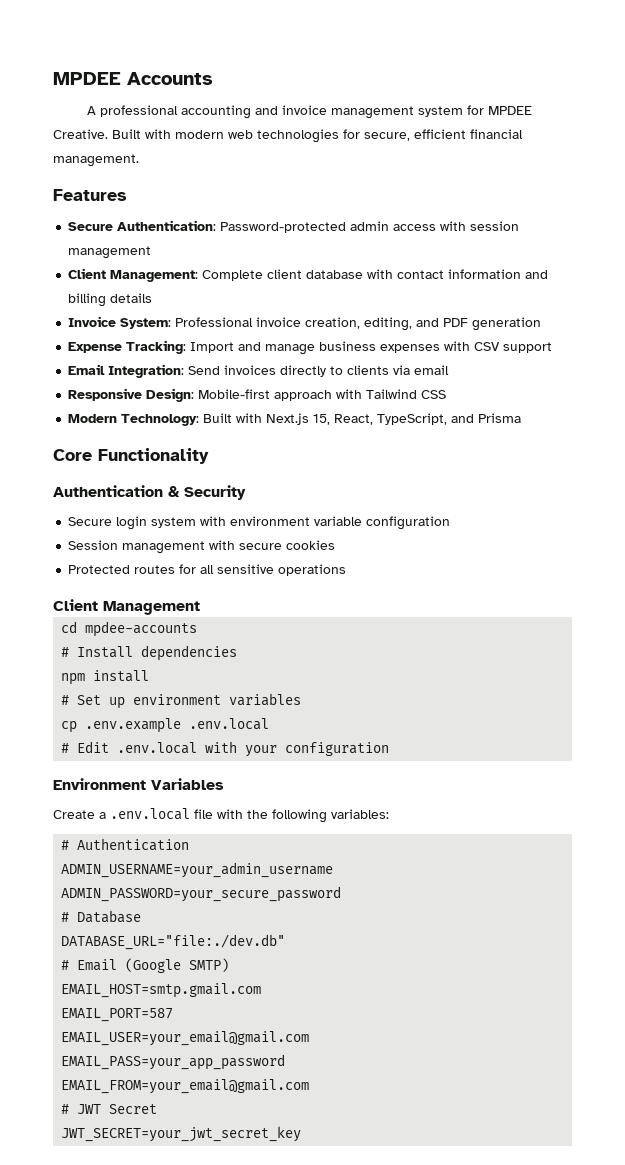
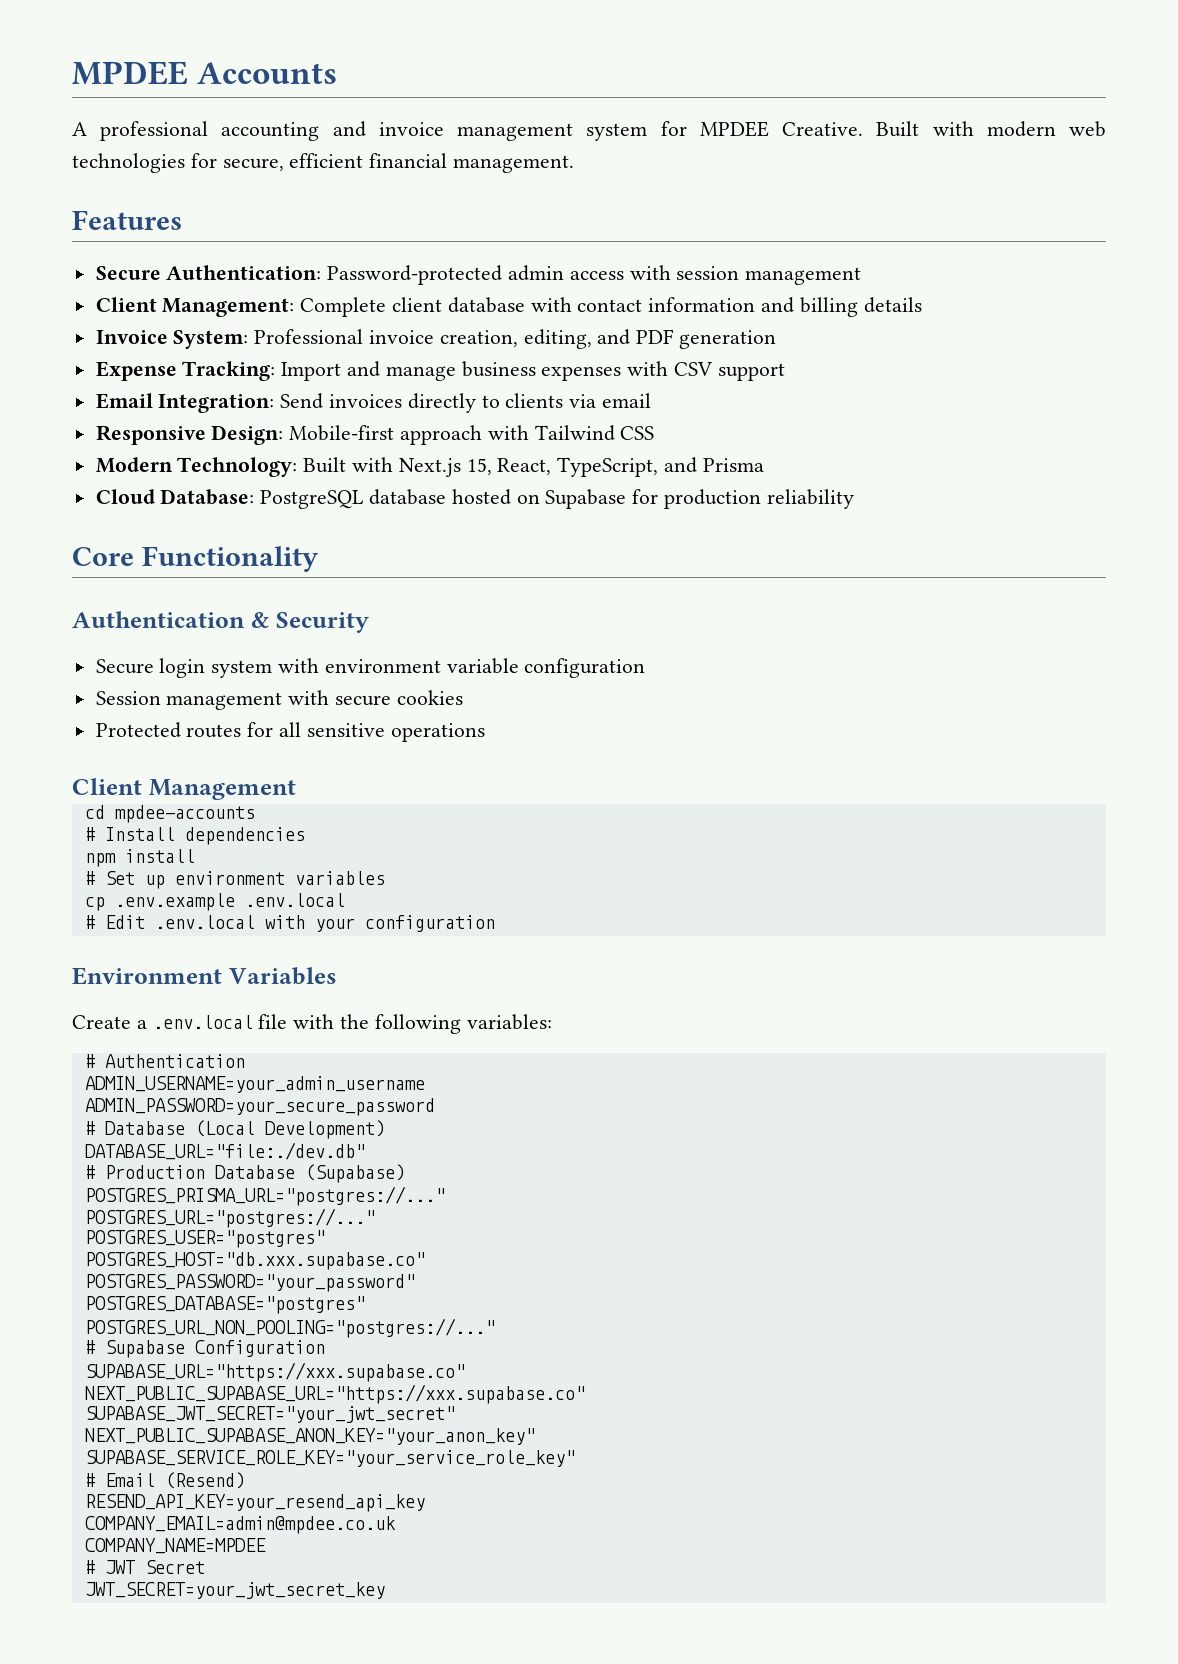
(522, 418) none -> [95,489,854,509] // Cloud Database: PostgreSQL database hosted on Supabase for production reliability
(142, 916) none -> [194,1120,385,1139] (Local Development)
[77,958,230,973] [61,983,262,998] [61,1008,174,1022] [61,1031,310,1046] [61,1054,286,1070] [61,1079,310,1094] Email (Google SMTP) // EMAIL_HOST=smtp.gmail.com // EMAIL_PORT=587 // EMAIL_USER=your_email@gmail.com // EMAIL_PASS=your_app_password // EMAIL_FROM=your_email@gmail.com -> [104,1164,405,1183] [84,1186,445,1206] [84,1208,375,1228] [84,1230,325,1248] [84,1252,425,1270] [84,1274,415,1292] [84,1296,365,1314] [84,1318,495,1338] [84,1340,325,1358] [84,1362,465,1382] [84,1384,585,1404] [84,1406,455,1423] [84,1428,535,1445] [84,1450,575,1467] [84,1472,245,1489] [84,1494,425,1512] [84,1516,396,1534] [84,1538,266,1554] Production Database (Supabase) // POSTGRES_PRISMA_URL="postgres://..." // POSTGRES_URL="postgres://..." // POSTGRES_USER="postgres" // POSTGRES_HOST="db.xxx.supabase.co" // POSTGRES_PASSWORD="your_password" // POSTGRES_DATABASE="postgres" // POSTGRES_URL_NON_POOLING="postgres://..." // # Supabase Configuration // SUPABASE_URL="https://xxx.supabase.co" // NEXT_PUBLIC_SUPABASE_URL="https://xxx.supabase.co" // SUPABASE_JWT_SECRET="your_jwt_secret" // NEXT_PUBLIC_SUPABASE_ANON_KEY="your_anon_key" // SUPABASE_SERVICE_ROLE_KEY="your_service_role_key" // # Email (Resend) // RESEND_API_KEY=your_resend_api_key // COMPANY_EMAIL=admin@mpdee.co.uk // COMPANY_NAME=MPDEE

